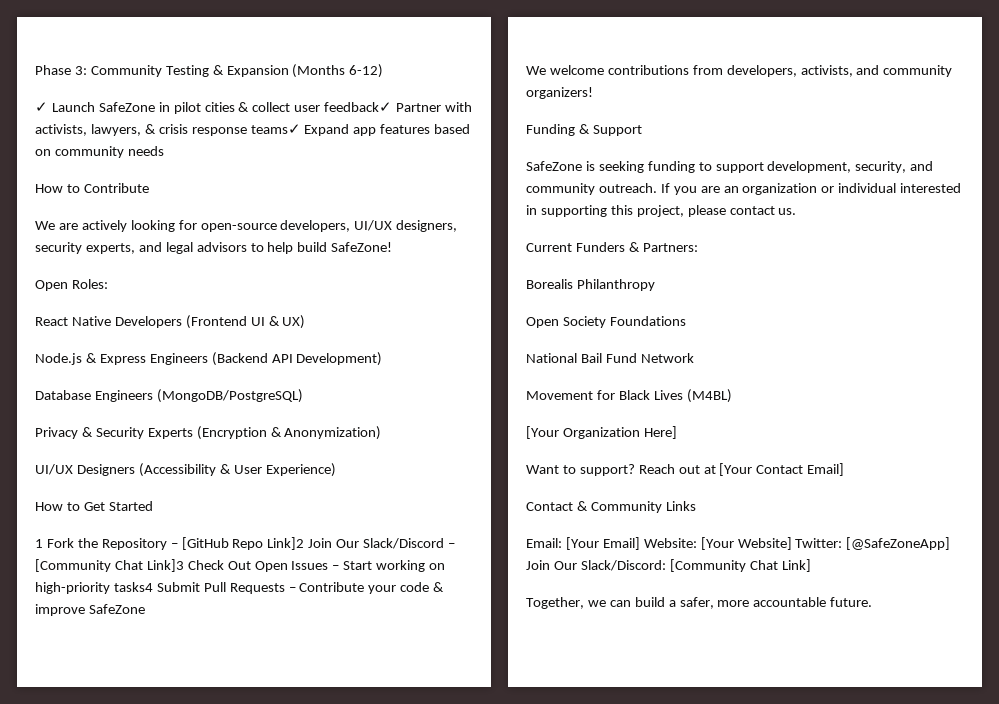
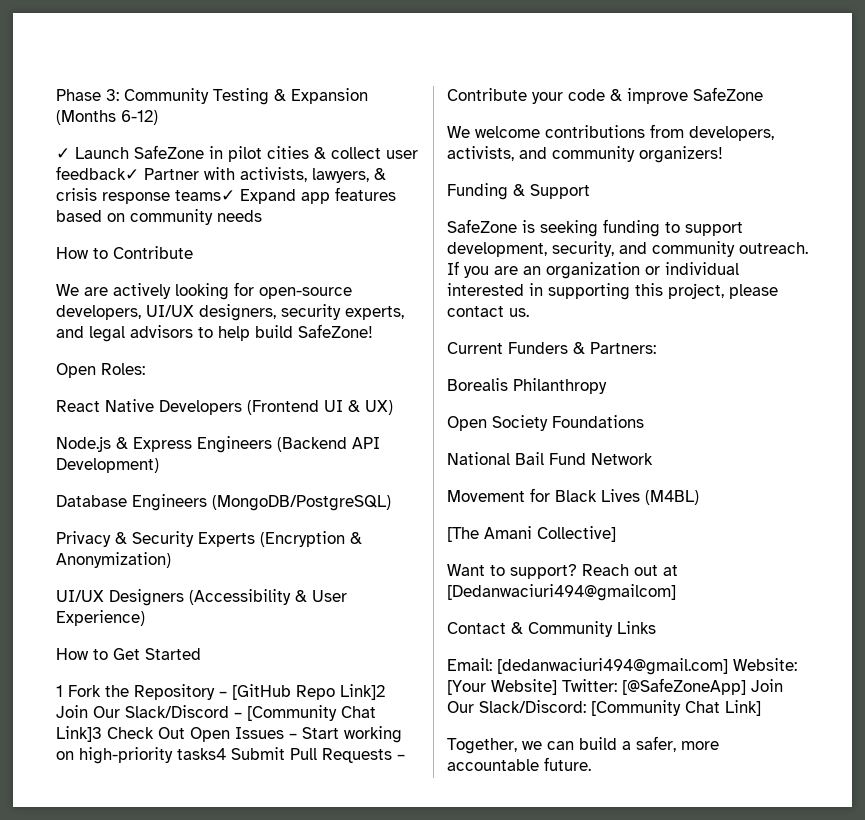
[526,426,677,439] [Your Organization Here] -> [447,526,616,542] [The Amani Collective]
[719,463,845,476] [Your Contact Email] -> [447,584,676,601] [Dedanwaciuri494@gmailcom]
[565,537,640,550] [Your Email] -> [497,658,728,675] [dedanwaciuri494@gmail.com]

